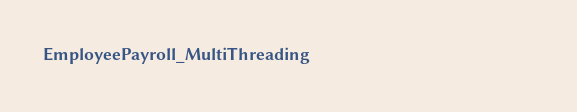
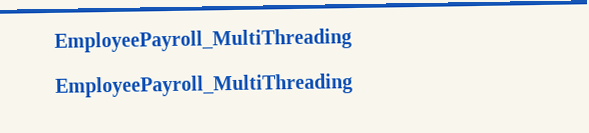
[43,47,310,64] EmployeePayroll_MultiThreading -> [54,28,352,53] [55,73,353,98] EmployeePayroll_MultiThreading // EmployeePayroll_MultiThreading

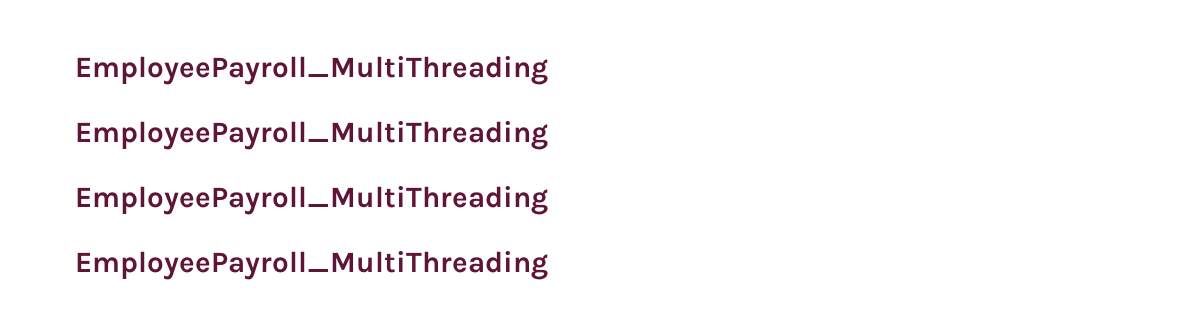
[54,28,352,53] [55,73,353,98] EmployeePayroll_MultiThreading // EmployeePayroll_MultiThreading -> [75,56,548,85] [75,121,548,150] [75,186,548,215] [75,251,548,280] EmployeePayroll_MultiThreading // EmployeePayroll_MultiThreading // EmployeePayroll_MultiThreading // EmployeePayroll_MultiThreading

